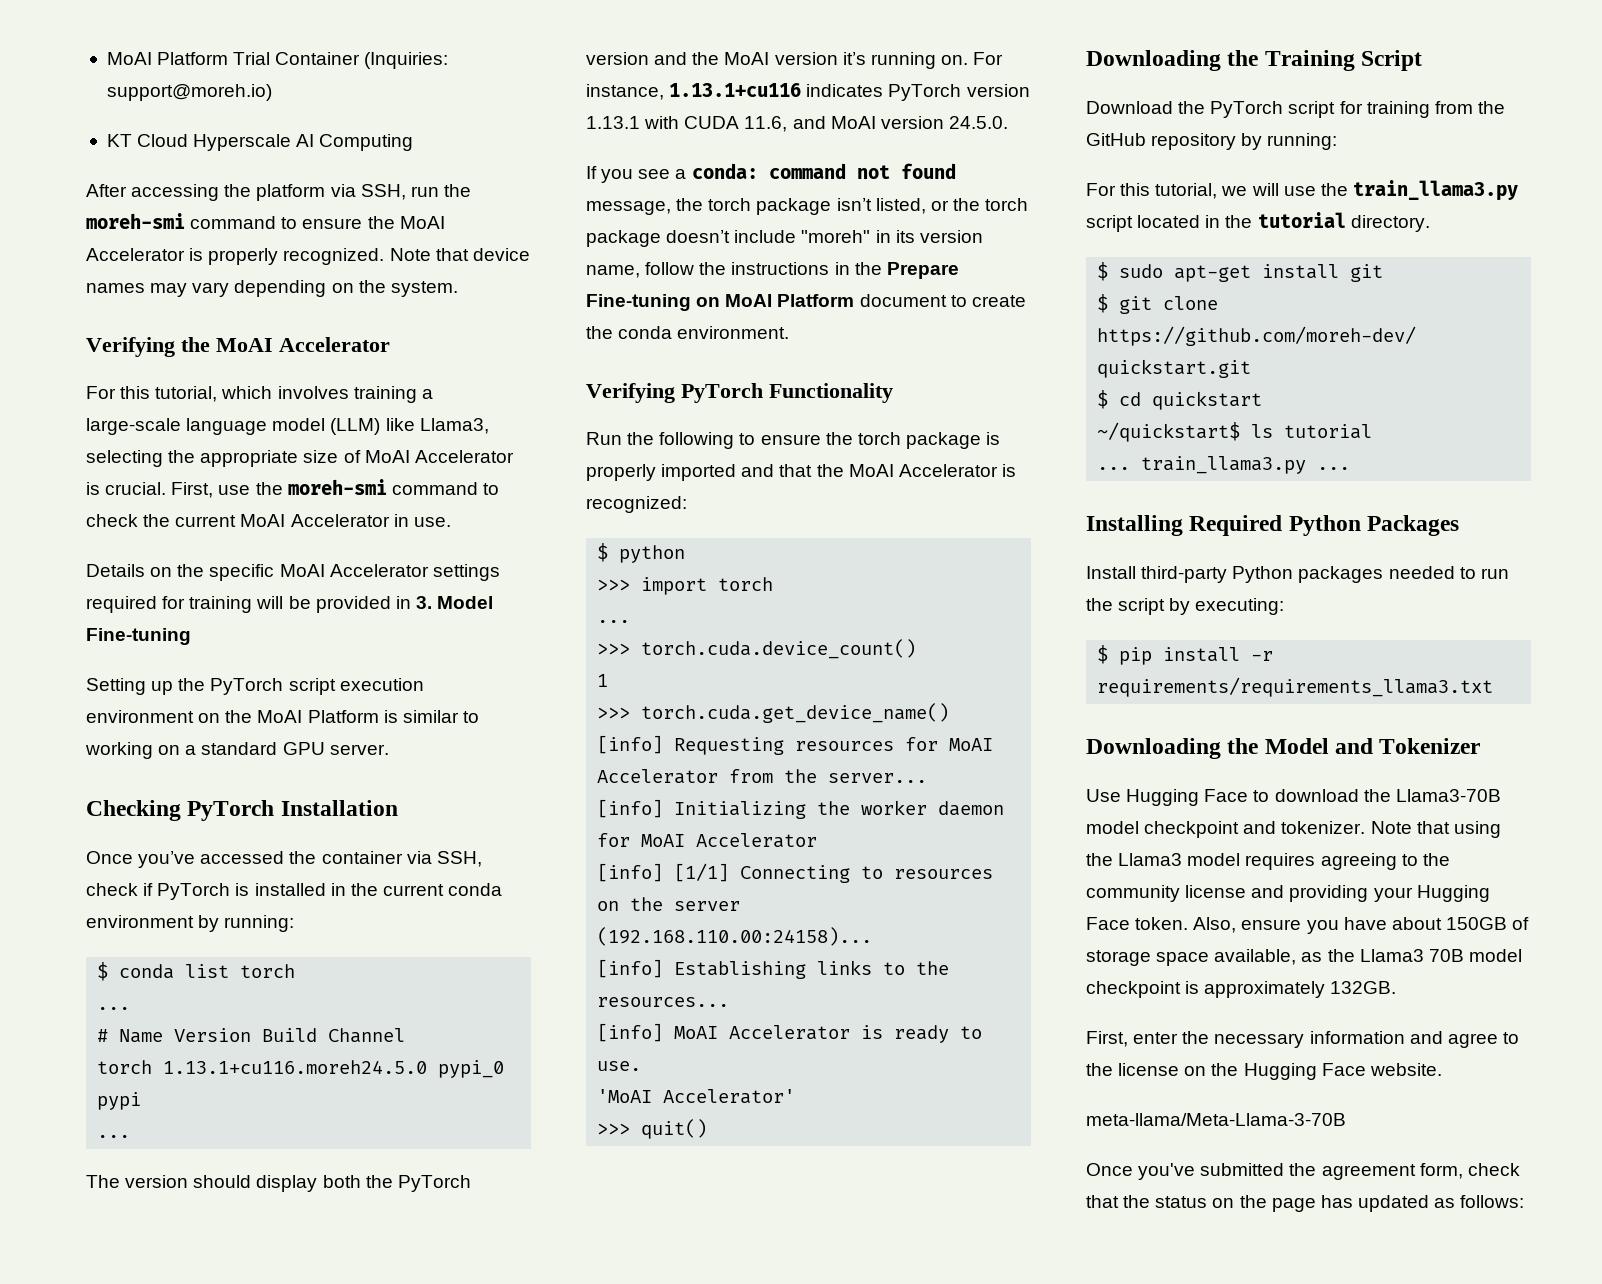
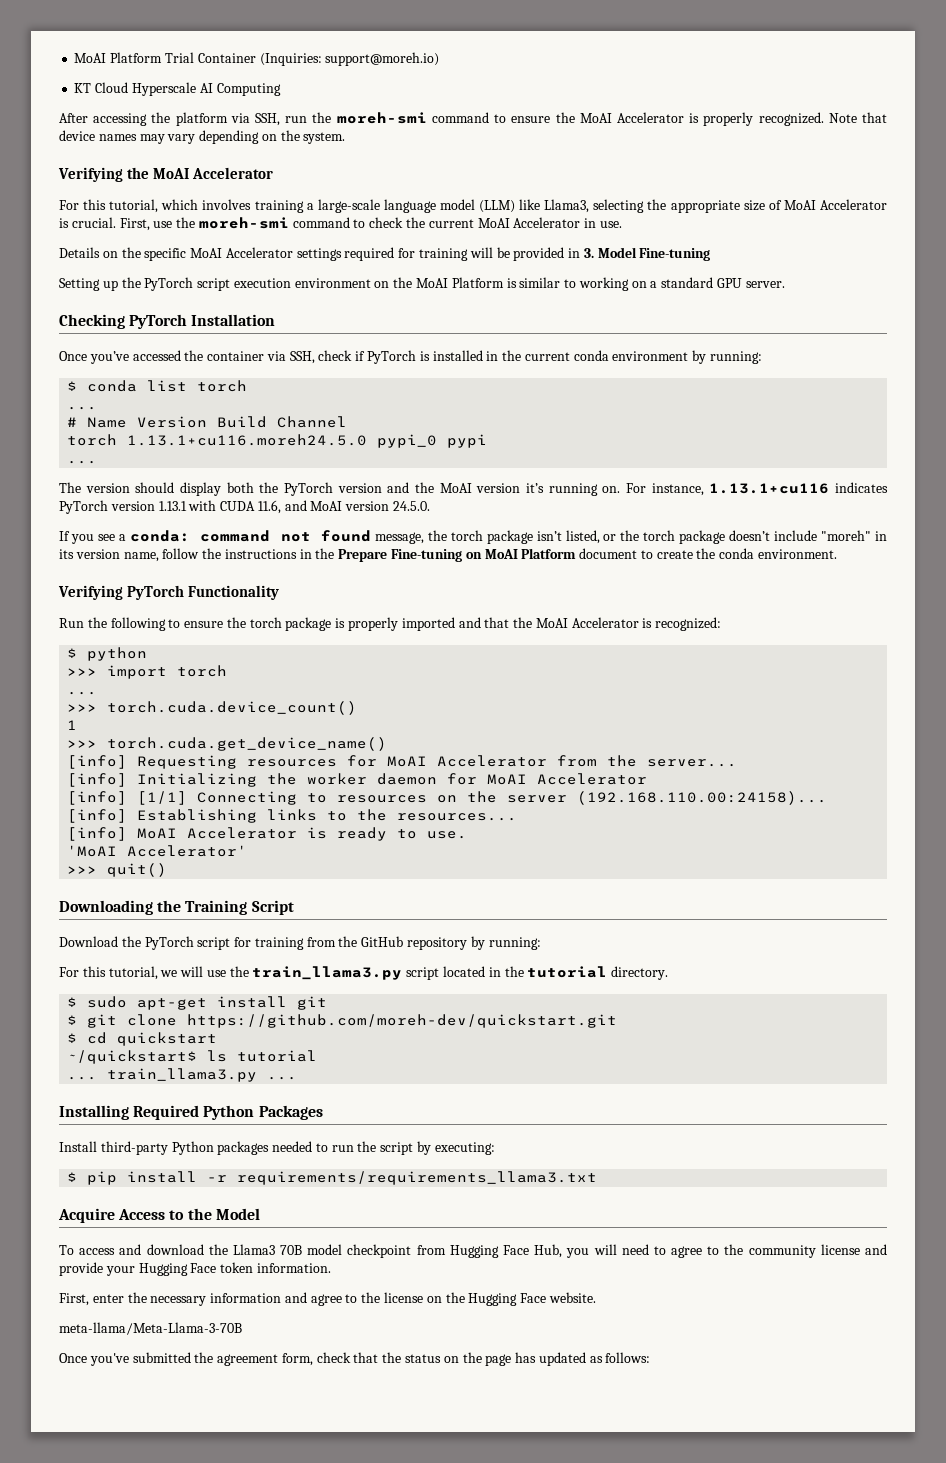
[1086,738,1221,759] Downloading -> [58,1208,185,1223] Acquire Access to
[1335,738,1481,754] [1086,789,1501,806] [1086,821,1501,838] [1086,853,1397,870] and Tokenizer // Use Hugging Face to download the Llama3-70B model checkpoint and tokenizer. Note that using the Llama3 model requires agreeing -> [59,1244,703,1258] // To access and download the Llama3 70B model checkpoint from Hugging Face Hub, you will need to agree
[1289,885,1369,902] providing -> [59,1262,103,1276] provide
[1135,917,1530,934] [1086,949,1522,966] [1086,981,1397,998] token. Also, ensure you have about 150GB of storage space available, as the Llama3 70B model checkpoint is approximately 132GB. -> [220,1262,331,1273] token information.

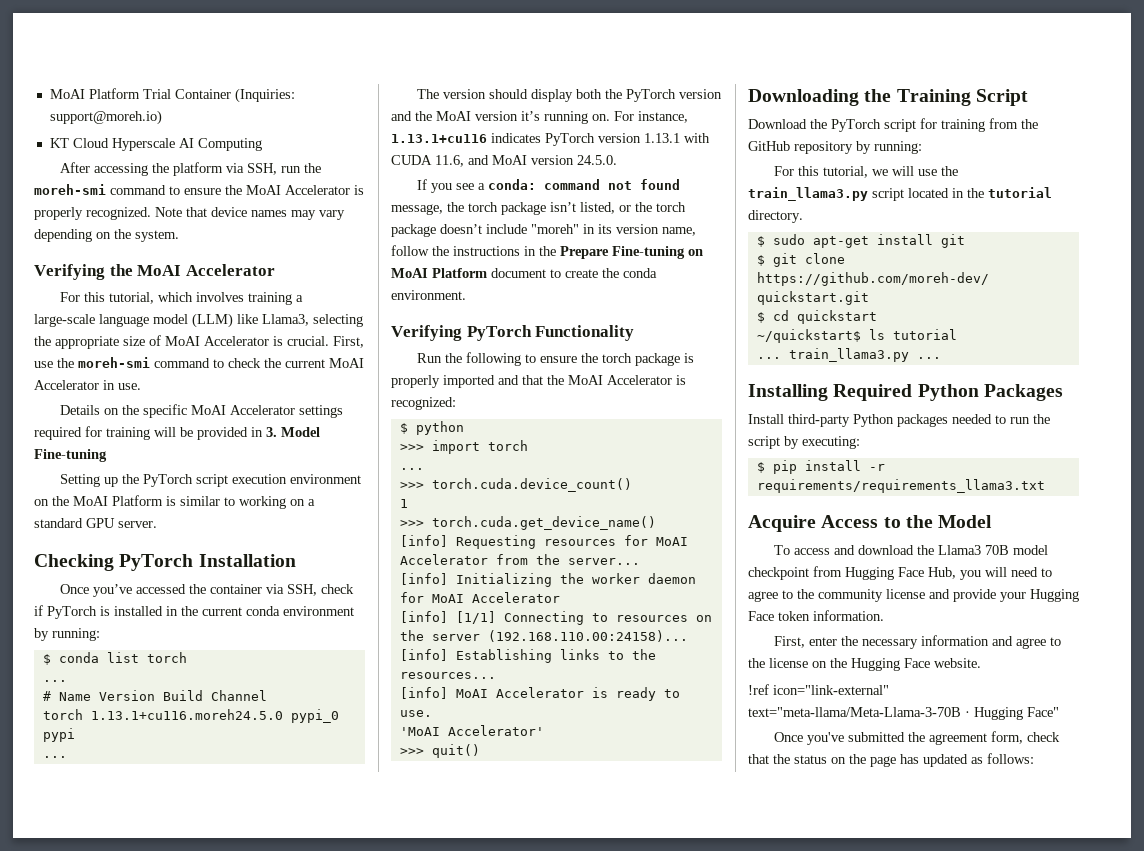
[59,1322,242,1335] meta-llama/Meta-Llama-3-70B -> [748,684,889,695] [748,707,1059,720] !ref icon="link-external" text="meta-llama/Meta-Llama-3-70B · Hugging Face"

